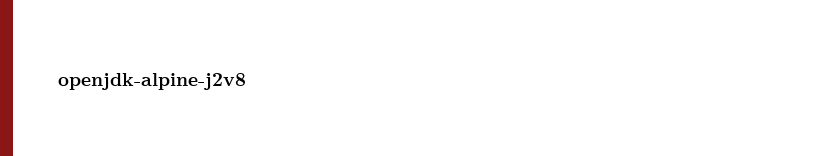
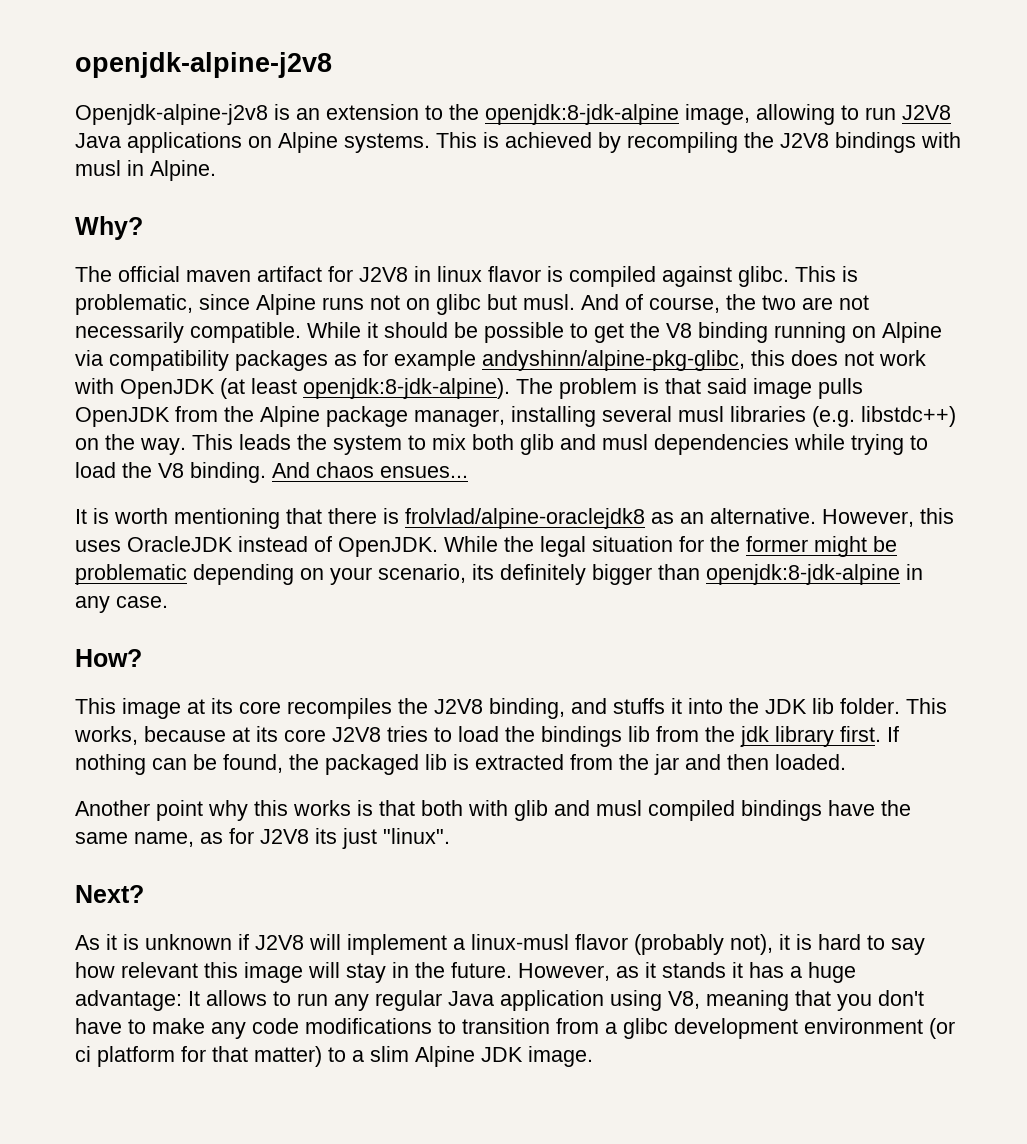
(246, 81) none -> [75,104,951,125] [75,132,961,153] [75,160,216,181] [75,216,143,240] [75,266,858,287] [75,294,869,315] [75,322,942,343] [75,350,926,371] [74,378,863,399] [75,406,956,427] [75,434,928,455] [75,462,468,483] [75,508,954,529] [75,536,897,557] [75,564,923,585] [75,596,168,613] [75,649,142,667] [75,698,947,719] [74,726,899,747] [75,754,846,775] [75,800,911,821] [75,828,450,849] [75,885,144,903] [75,934,925,955] [75,962,856,983] [75,990,924,1011] [75,1018,955,1039] [75,1046,593,1067] // Openjdk-alpine-j2v8 is an extension to the openjdk:8-jdk-alpine image, allowing to run J2V8 Java applications on Alpine systems. This is achieved by recompiling the J2V8 bindings with musl in Alpine. // Why? // The official maven artifact for J2V8 in linux flavor is compiled against glibc. This is problematic, since Alpine runs not on glibc but musl. And of course, the two are not necessarily compatible. While it should be possible to get the V8 binding running on Alpine via compatibility packages as for example andyshinn/alpine-pkg-glibc, this does not work with OpenJDK (at least openjdk:8-jdk-alpine). The problem is that said image pulls OpenJDK from the Alpine package manager, installing several musl libraries (e.g. libstdc++) on the way. This leads the system to mix both glib and musl dependencies while trying to load the V8 binding. And chaos ensues... // It is worth mentioning that there is frolvlad/alpine-oraclejdk8 as an alternative. However, this uses OracleJDK instead of OpenJDK. While the legal situation for the former might be problematic depending on your scenario, its definitely bigger than openjdk:8-jdk-alpine in any case. // How? // This image at its core recompiles the J2V8 binding, and stuffs it into the JDK lib folder. This works, because at its core J2V8 tries to load the bindings lib from the jdk library first. If nothing can be found, the packaged lib is extracted from the jar and then loaded. // Another point why this works is that both with glib and musl compiled bindings have the same name, as for J2V8 its just "linux". // Next? // As it is unknown if J2V8 will implement a linux-musl flavor (probably not), it is hard to say how relevant this image will stay in the future. However, as it stands it has a huge advantage: It allows to run any regular Java application using V8, meaning that you don't have to make any code modifications to transition from a glibc development environment (or ci platform for that matter) to a slim Alpine JDK image.

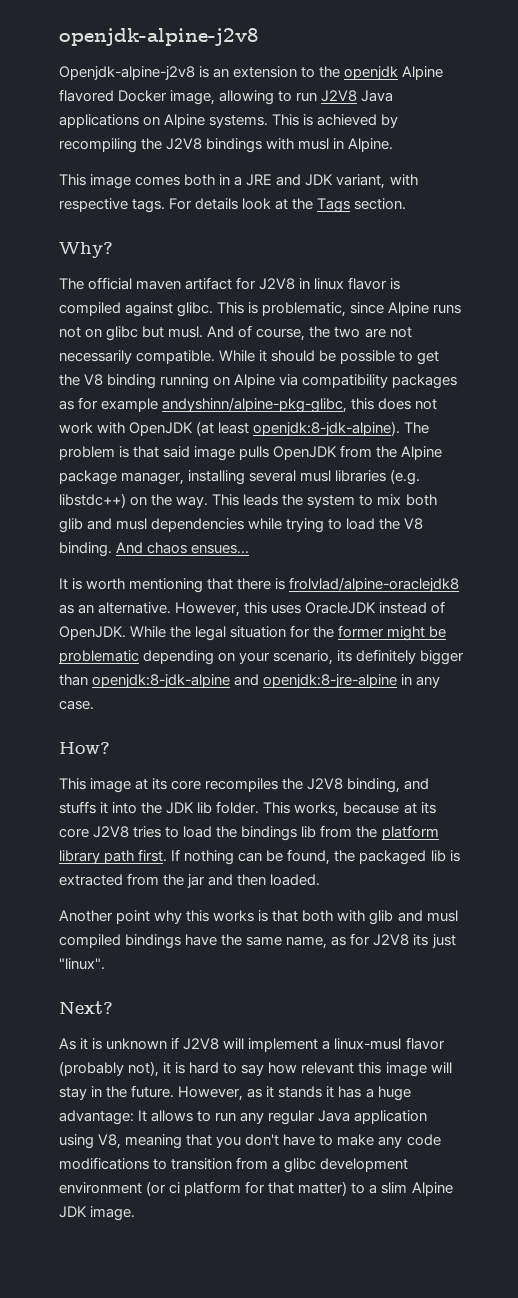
[485,104,679,125] openjdk:8-jdk-alpine -> [344,66,444,80] [59,89,168,102] openjdk Alpine flavored Docker
(216, 170) none -> [59,174,418,189] [59,198,407,213] // This image comes both in a JRE and JDK variant, with respective tags. For details look at the Tags section.
(900, 574) none -> [234,674,398,688] and openjdk:8-jre-alpine
[740,726,834,747] jdk library -> [381,825,439,840] [59,850,135,864] platform library path

